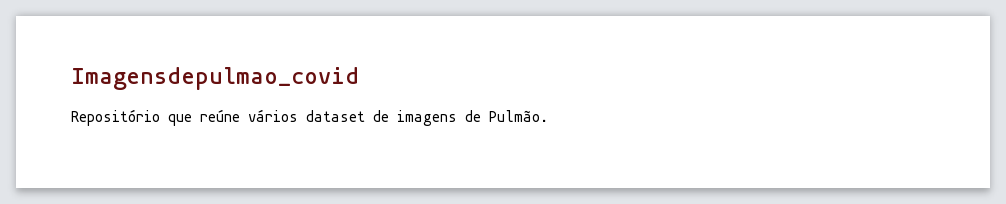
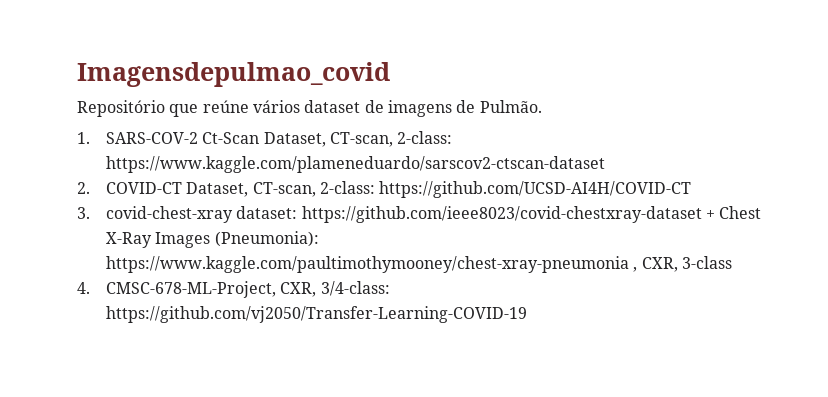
(548, 116) none -> [77,131,453,147] [106,156,606,173] [77,181,692,198] [77,206,762,223] [106,231,319,248] [106,256,733,273] [77,281,390,298] [106,306,528,323] // 1. SARS-COV-2 Ct-Scan Dataset, CT-scan, 2-class: https://www.kaggle.com/plameneduardo/sarscov2-ctscan-dataset // 2. COVID-CT Dataset, CT-scan, 2-class: https://github.com/UCSD-AI4H/COVID-CT // 3. covid-chest-xray dataset: https://github.com/ieee8023/covid-chestxray-dataset + Chest X-Ray Images (Pneumonia): https://www.kaggle.com/paultimothymooney/chest-xray-pneumonia , CXR, 3-class // 4. CMSC-678-ML-Project, CXR, 3/4-class: https://github.com/vj2050/Transfer-Learning-COVID-19

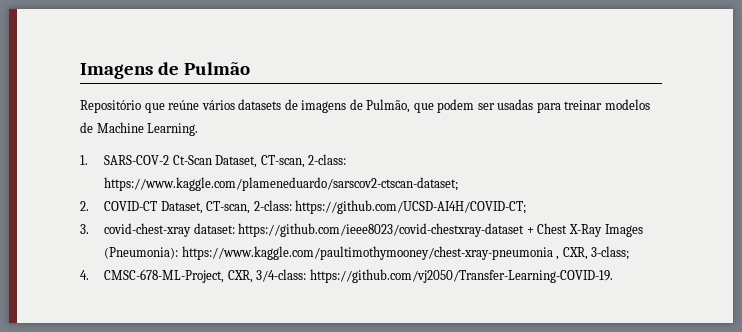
[77,62,390,87] Imagensdepulmao_covid -> [80,62,250,79] Imagens de Pulmão
[304,100,361,113] dataset -> [238,99,282,110] datasets
[479,100,542,113] Pulmão. -> [366,99,650,113] [80,122,199,136] Pulmão, que podem ser usadas para treinar modelos de Machine Learning.
[106,156,606,173] https://www.kaggle.com/plameneduardo/sarscov2-ctscan-dataset -> [104,177,459,191] https://www.kaggle.com/plameneduardo/sarscov2-ctscan-dataset;
[379,181,692,198] https://github.com/UCSD-AI4H/COVID-CT -> [295,200,527,214] https://github.com/UCSD-AI4H/COVID-CT;
[682,256,733,269] 3-class -> [591,246,630,260] 3-class;
[106,306,528,323] https://github.com/vj2050/Transfer-Learning-COVID-19 -> [309,269,613,283] https://github.com/vj2050/Transfer-Learning-COVID-19.

